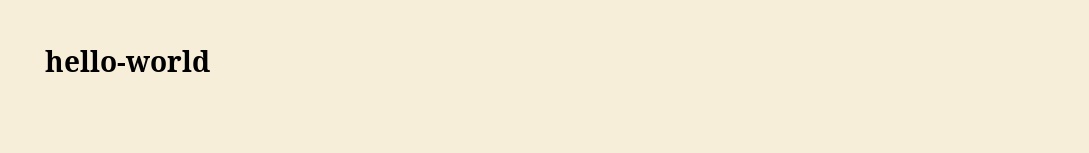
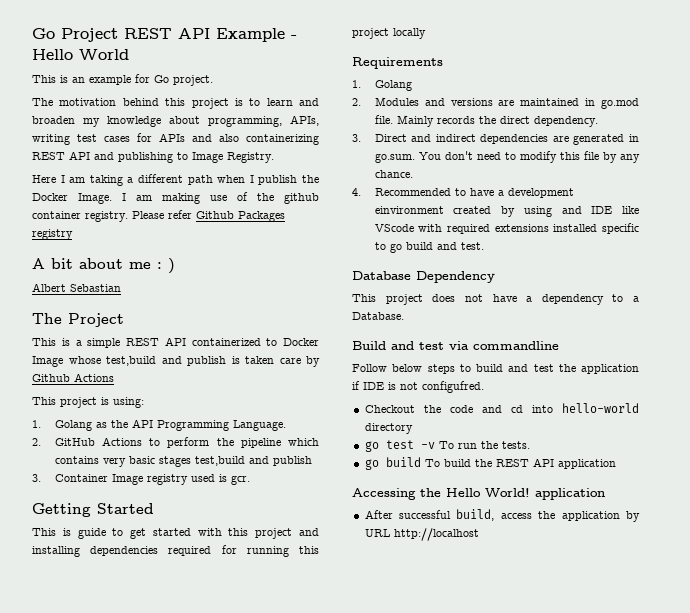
[45,50,210,72] hello-world -> [32,28,297,42] [32,49,129,60] [32,74,213,86] [32,98,319,109] [32,115,319,127] [32,133,319,145] [32,151,274,163] [32,174,319,186] [32,192,319,204] [32,210,285,222] [32,229,73,240] [32,258,175,274] [32,283,121,292] [32,313,124,327] [32,337,319,348] [32,356,320,367] [32,373,114,382] [32,397,144,408] [32,419,286,431] [32,437,319,448] [54,456,312,467] [32,474,250,485] [32,503,154,517] [32,528,319,539] [32,545,319,557] [352,28,426,39] [352,57,443,69] [352,80,412,91] [352,97,639,109] [374,115,598,127] [352,134,639,145] [374,151,640,163] [374,170,413,178] [352,188,574,198] [374,206,639,217] [374,223,639,234] [374,242,484,253] [352,271,495,283] [352,294,639,305] [352,312,404,320] [352,341,559,350] [352,364,639,374] [352,381,484,393] [364,403,639,413] [364,423,413,434] [364,440,530,452] [364,457,616,470] [352,488,605,500] [364,509,640,522] [364,528,479,541] Go Project REST API Example - Hello World // This is an example for Go project. // The motivation behind this project is to learn and broaden my knowledge about programming, APIs, writing test cases for APIs and also containerizing REST API and publishing to Image Registry. // Here I am taking a different path when I publish the Docker Image. I am making use of the github container registry. Please refer Github Packages registry // A bit about me : ) // Albert Sebastian // The Project // This is a simple REST API containerized to Docker Image whose test,build and publish is taken care by Github Actions // This project is using: // 1. Golang as the API Programming Language. // 2. GitHub Actions to perform the pipeline which contains very basic stages test,build and publish // 3. Container Image registry used is gcr. // Getting Started // This is guide to get started with this project and installing dependencies required for running this project locally // Requirements // 1. Golang // 2. Modules and versions are maintained in go.mod file. Mainly records the direct dependency. // 3. Direct and indirect dependencies are generated in go.sum. You don't need to modify this file by any chance. // 4. Recommended to have a development einvironment created by using and IDE like VScode with required extensions installed specific to go build and test. // Database Dependency // This project does not have a dependency to a Database. // Build and test via commandline // Follow below steps to build and test the application if IDE is not configufred. // Checkout the code and cd into hello-world directory // go test -v To run the tests. // go build To build the REST API application // Accessing the Hello World! application // After successful build, access the application by URL http://localhost

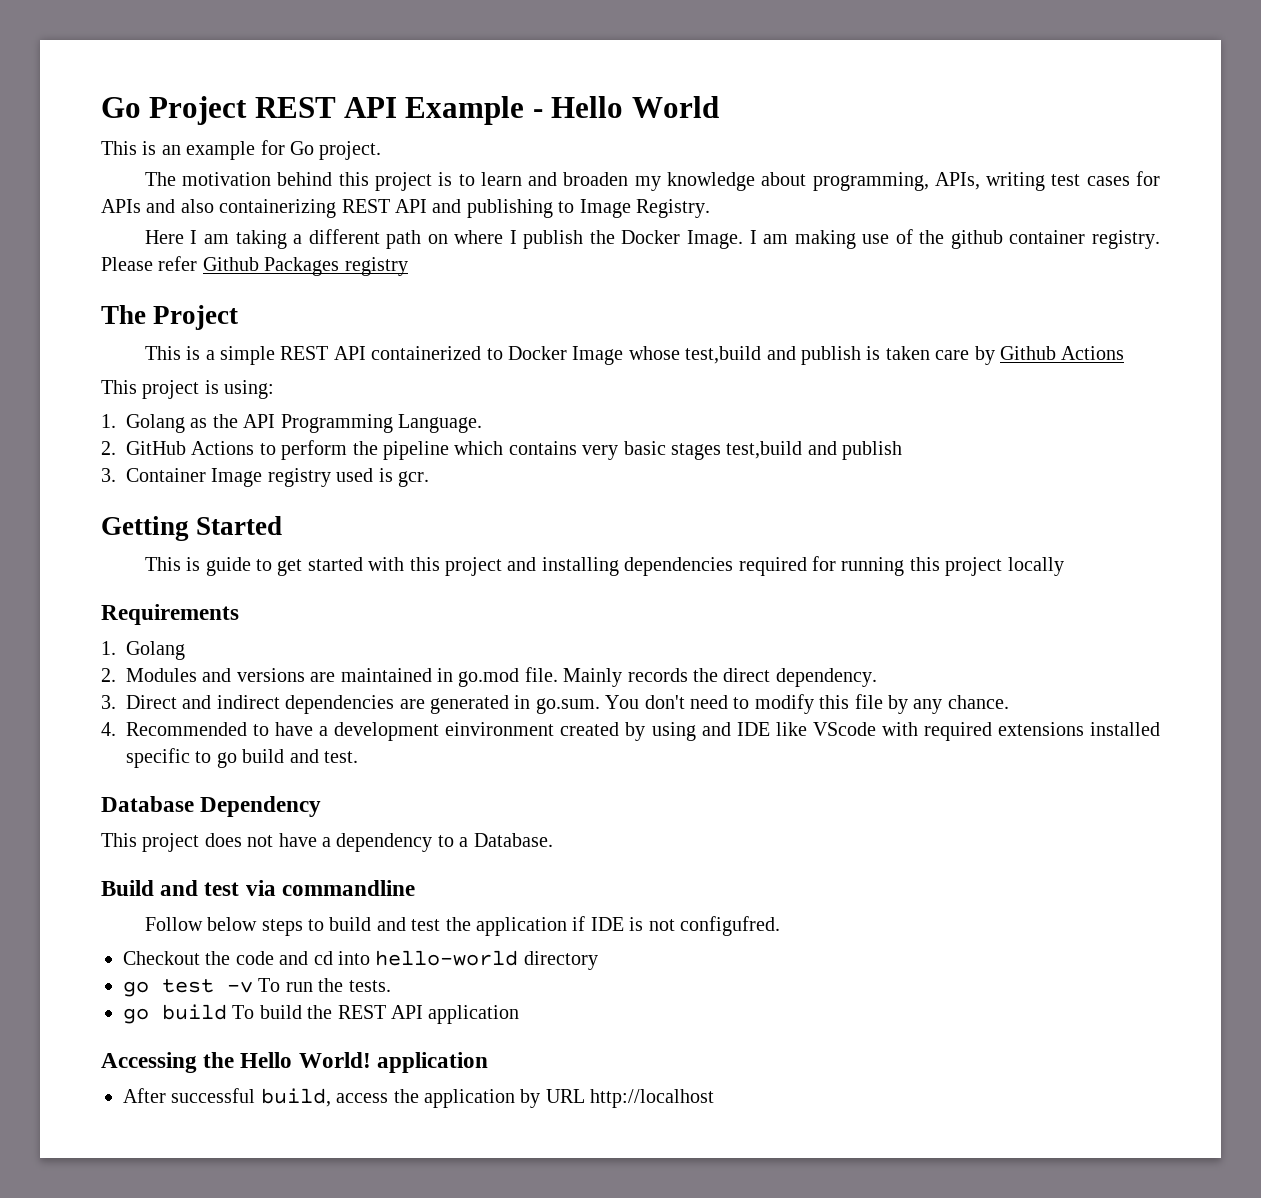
[217,175,246,183] when -> [427,230,504,244] on where
[32,258,175,274] [32,283,121,292] // A bit about me : ) // Albert Sebastian -> (408, 266) none

